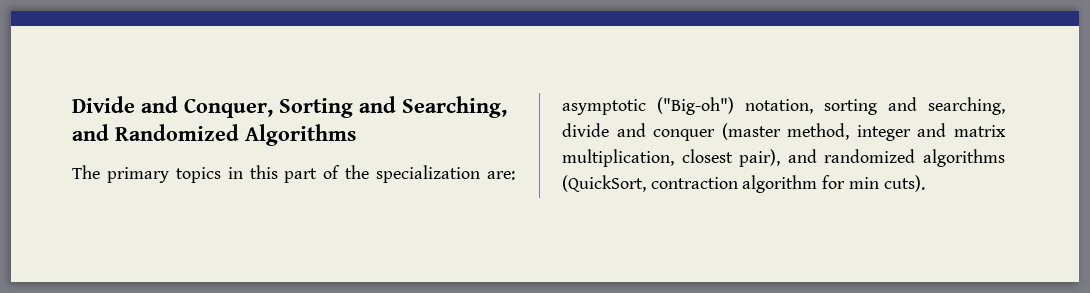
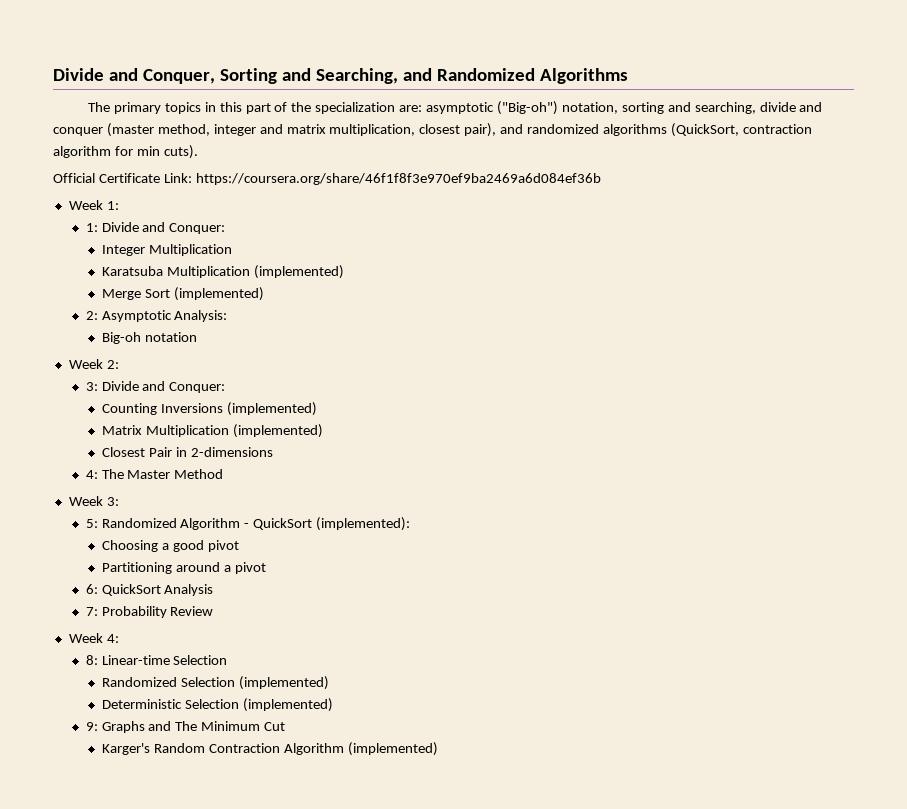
(925, 183) none -> [53,173,601,185] [68,200,119,210] [85,222,226,234] [102,244,233,256] [102,265,345,279] [102,287,265,301] [85,310,228,322] [102,332,198,344] [68,359,119,369] [85,381,226,393] [102,402,318,416] [102,424,324,438] [102,447,274,457] [85,469,224,479] [68,496,119,506] [85,517,411,531] [102,540,240,552] [102,562,267,574] [85,584,214,596] [85,606,214,618] [68,633,119,643] [85,655,228,665] [102,676,330,690] [102,698,334,712] [85,721,286,733] [102,742,439,756] // Official Certificate Link: https://coursera.org/share/46f1f8f3e970ef9ba2469a6d084ef36b // Week 1: // 1: Divide and Conquer: // Integer Multiplication // Karatsuba Multiplication (implemented) // Merge Sort (implemented) // 2: Asymptotic Analysis: // Big-oh notation // Week 2: // 3: Divide and Conquer: // Counting Inversions (implemented) // Matrix Multiplication (implemented) // Closest Pair in 2-dimensions // 4: The Master Method // Week 3: // 5: Randomized Algorithm - QuickSort (implemented): // Choosing a good pivot // Partitioning around a pivot // 6: QuickSort Analysis // 7: Probability Review // Week 4: // 8: Linear-time Selection // Randomized Selection (implemented) // Deterministic Selection (implemented) // 9: Graphs and The Minimum Cut // Karger's Random Contraction Algorithm (implemented)

